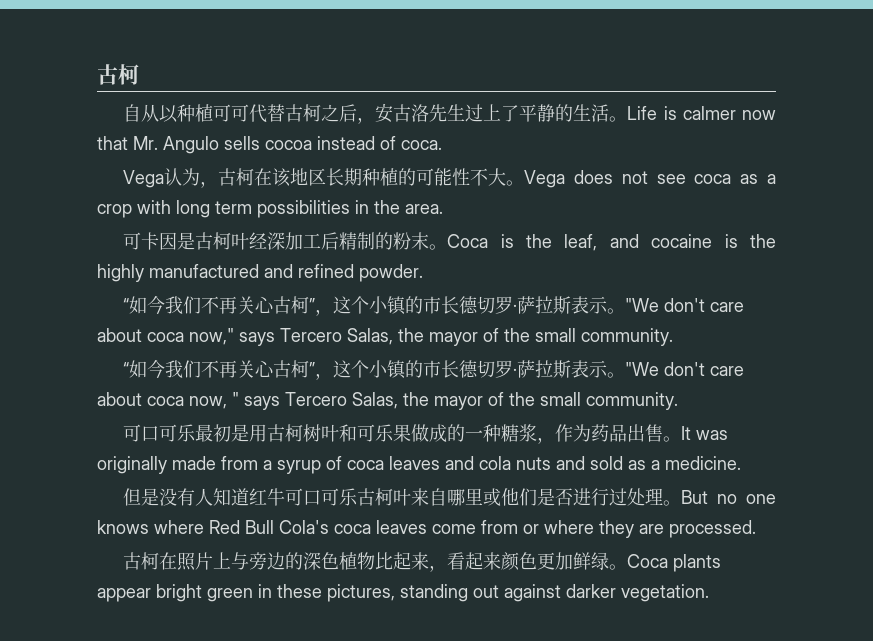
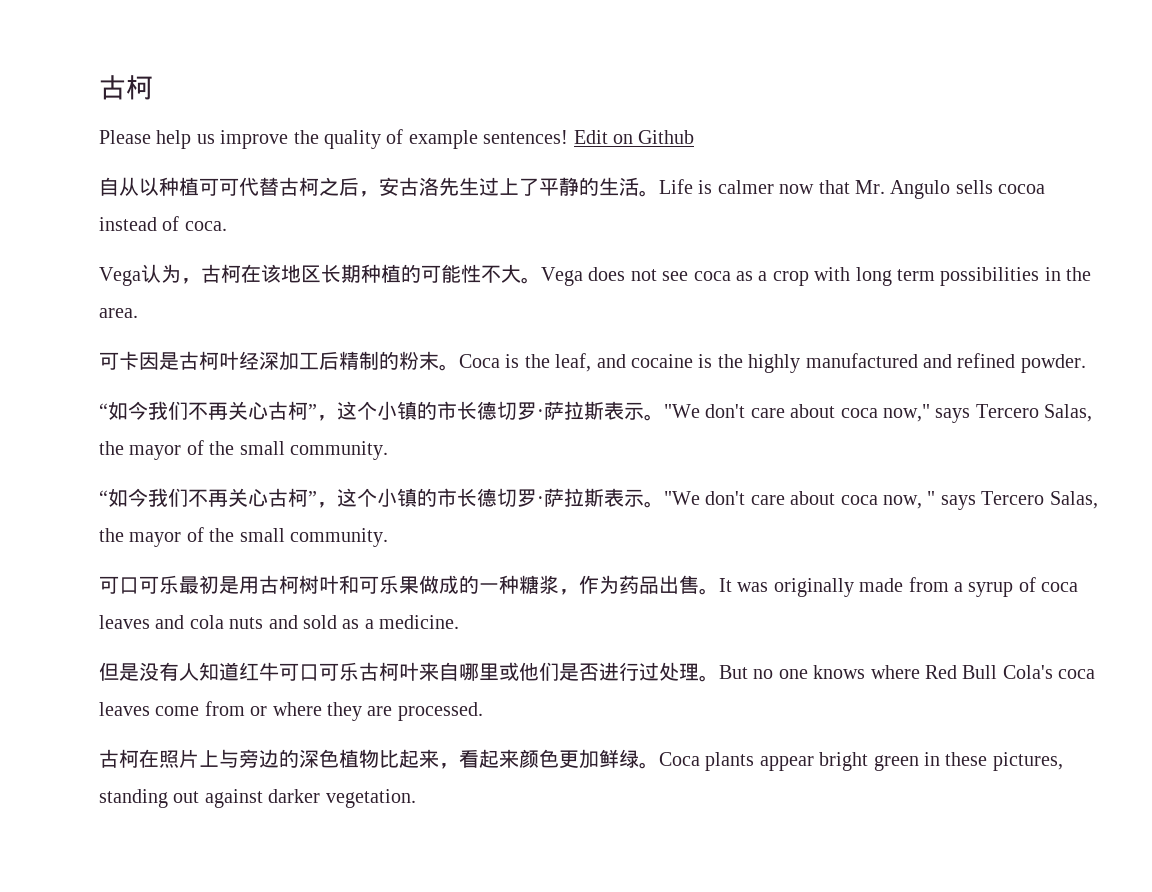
[97,64,139,85] 古柯 -> [99,75,153,100] [99,129,695,149] 古柯 // Please help us improve the quality of example sentences! Edit on Github

